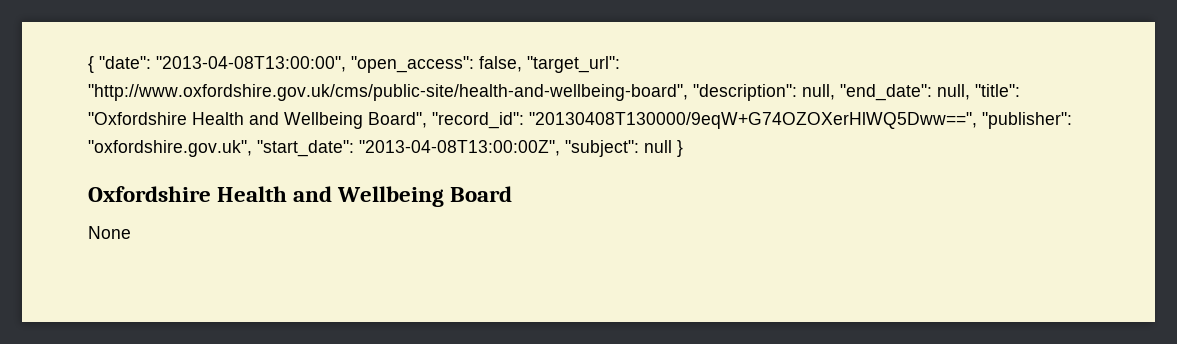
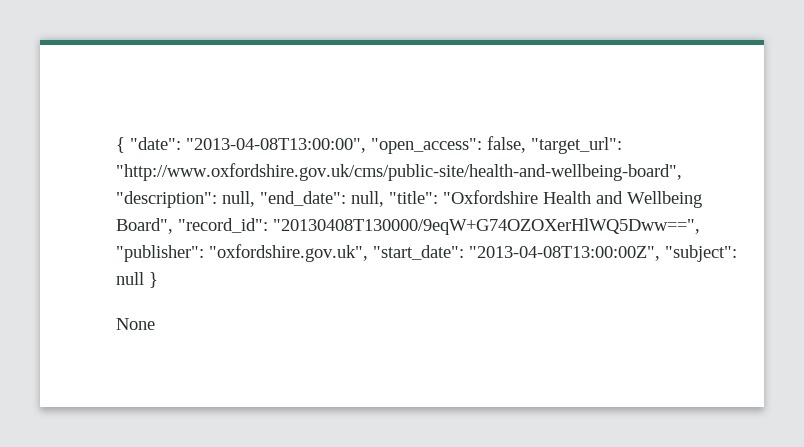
[88,186,513,207] // Oxfordshire Health and Wellbeing Board -> (158, 280) none

